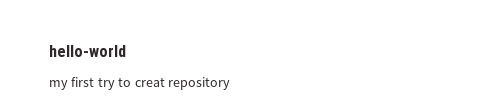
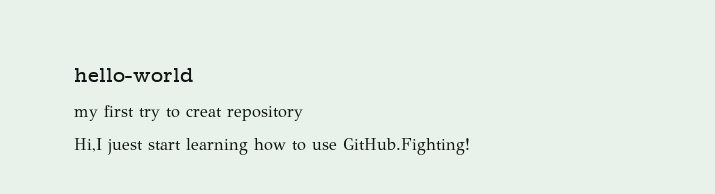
(230, 83) none -> [74,138,470,155] // Hi,I juest start learning how to use GitHub.Fighting!

